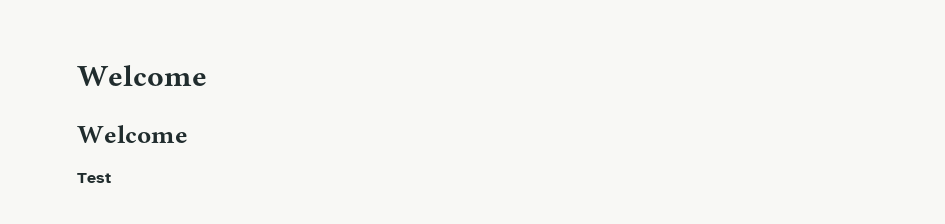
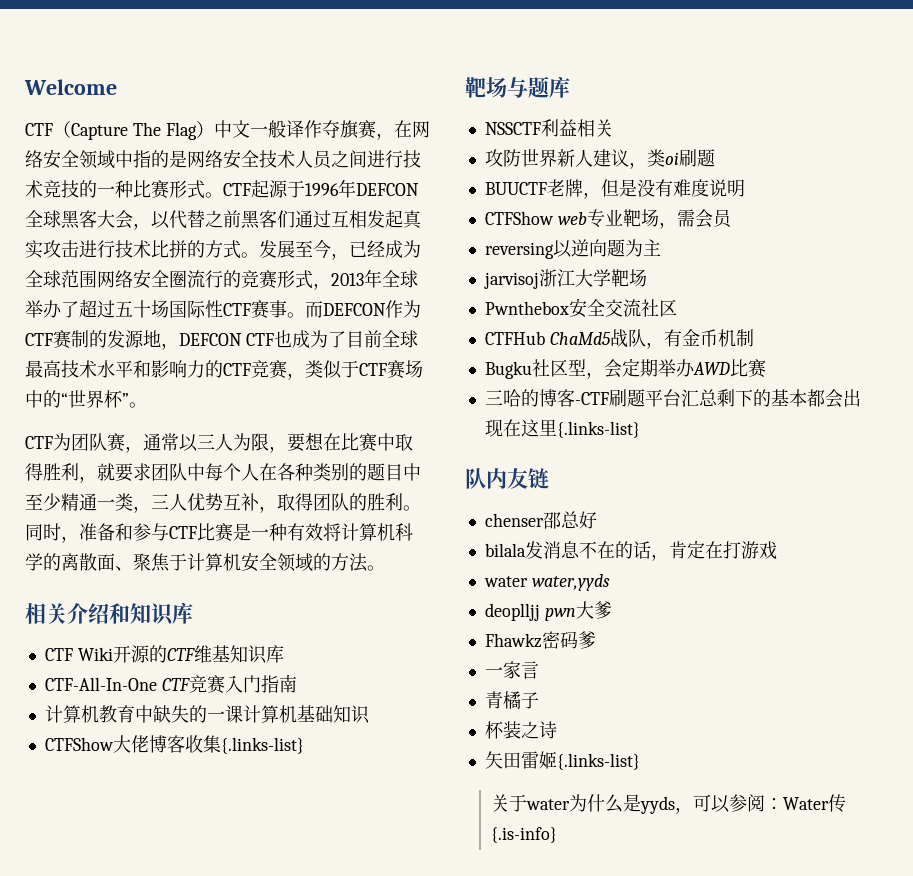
[77,65,207,86] [77,125,188,143] [77,173,111,183] Welcome // Welcome // Test -> [24,79,117,95] [25,120,430,140] [25,149,421,169] [25,179,419,199] [25,210,422,230] [25,240,421,260] [25,269,418,290] [25,299,421,319] [25,330,418,350] [25,360,423,380] [25,390,147,408] [25,432,413,453] [25,463,421,483] [25,493,421,513] [25,523,413,543] [25,552,385,572] [25,602,193,626] [44,645,284,664] [44,674,297,694] [44,705,370,724] [44,735,304,754] [465,76,570,98] [484,119,613,137] [484,149,715,169] [484,179,745,199] [484,209,733,229] [484,239,661,259] [483,269,647,289] [484,298,677,318] [484,329,754,349] [484,358,766,379] [484,389,861,408] [484,419,640,438] [465,468,549,489] [484,511,597,529] [484,540,777,561] [483,574,610,591] [484,601,612,621] [484,631,596,649] [484,661,539,679] [484,691,539,709] [484,721,557,739] [484,751,640,770] [491,794,847,814] [491,827,558,843] Welcome // CTF（Capture The Flag）中文一般译作夺旗赛，在网络安全领域中指的是网络安全技术人员之间进行技术竞技的一种比赛形式。CTF起源于1996年DEFCON全球黑客大会，以代替之前黑客们通过互相发起真实攻击进行技术比拼的方式。发展至今，已经成为全球范围网络安全圈流行的竞赛形式，2013年全球举办了超过五十场国际性CTF赛事。而DEFCON作为CTF赛制的发源地，DEFCON CTF也成为了目前全球最高技术水平和影响力的CTF竞赛，类似于CTF赛场中的“世界杯”。 // CTF为团队赛，通常以三人为限，要想在比赛中取得胜利，就要求团队中每个人在各种类别的题目中至少精通一类，三人优势互补，取得团队的胜利。同时，准备和参与CTF比赛是一种有效将计算机科学的离散面、聚焦于计算机安全领域的方法。 // 相关介绍和知识库 // CTF Wiki开源的CTF维基知识库 // CTF-All-In-One CTF竞赛入门指南 // 计算机教育中缺失的一课计算机基础知识 // CTFShow大佬博客收集{.links-list} // 靶场与题库 // NSSCTF利益相关 // 攻防世界新人建议，类oi刷题 // BUUCTF老牌，但是没有难度说明 // CTFShow web专业靶场，需会员 // reversing以逆向题为主 // jarvisoj浙江大学靶场 // Pwnthebox安全交流社区 // CTFHub ChaMd5战队，有金币机制 // Bugku社区型，会定期举办AWD比赛 // 三哈的博客-CTF刷题平台汇总剩下的基本都会出现在这里{.links-list} // 队内友链 // chenser邵总好 // bilala发消息不在的话，肯定在打游戏 // water water,yyds // deoplljj pwn大爹 // Fhawkz密码爹 // 一家言 // 青橘子 // 杯装之诗 // 矢田雷姬{.links-list} // 关于water为什么是yyds，可以参阅：Water传{.is-info}

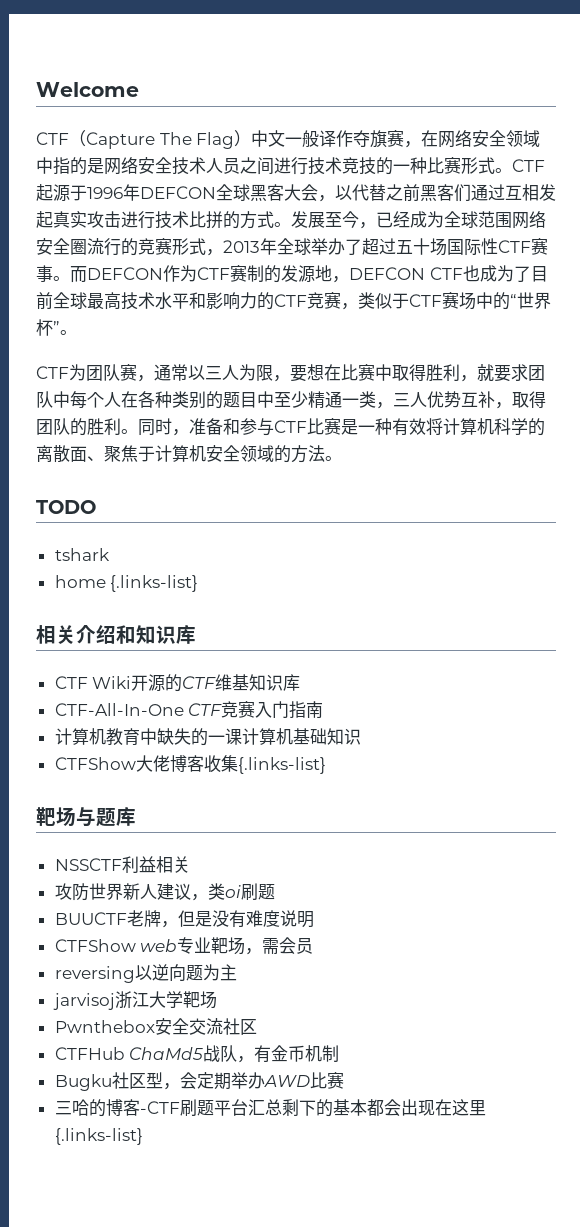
(385, 568) none -> [36,500,96,514] [54,548,110,561] [54,575,199,592] // TODO // tshark // home {.links-list}
[465,468,549,489] [484,511,597,529] [484,540,777,561] [483,574,610,591] [484,601,612,621] [484,631,596,649] [484,661,539,679] [484,691,539,709] [484,721,557,739] [484,751,640,770] [491,794,847,814] [491,827,558,843] // 队内友链 // chenser邵总好 // bilala发消息不在的话，肯定在打游戏 // water water,yyds // deoplljj pwn大爹 // Fhawkz密码爹 // 一家言 // 青橘子 // 杯装之诗 // 矢田雷姬{.links-list} // 关于water为什么是yyds，可以参阅：Water传{.is-info} -> (143, 1136) none

